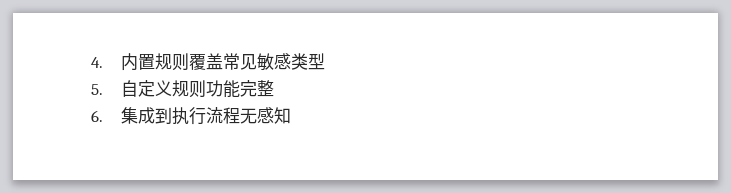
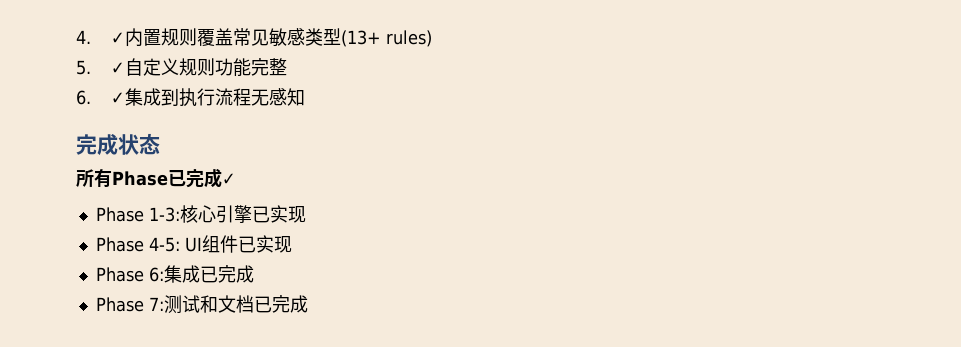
(103, 62) none -> [111,32,126,44] ✓
(326, 61) none -> [341,30,433,47] (13+ rules)
(103, 89) none -> [111,62,126,74] ✓
(103, 116) none -> [111,92,126,104] ✓
(292, 115) none -> [76,133,160,156] [76,168,236,188] [95,205,306,223] [95,235,292,253] [95,265,254,283] [95,295,308,314] // 完成状态 // 所有Phase已完成✓ // Phase 1-3:核心引擎已实现 // Phase 4-5: UI组件已实现 // Phase 6:集成已完成 // Phase 7:测试和文档已完成

